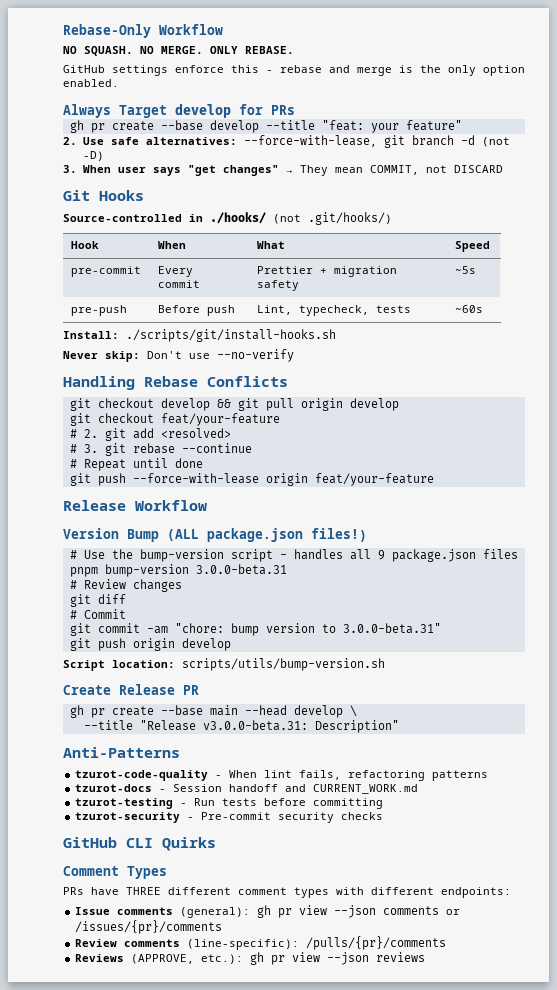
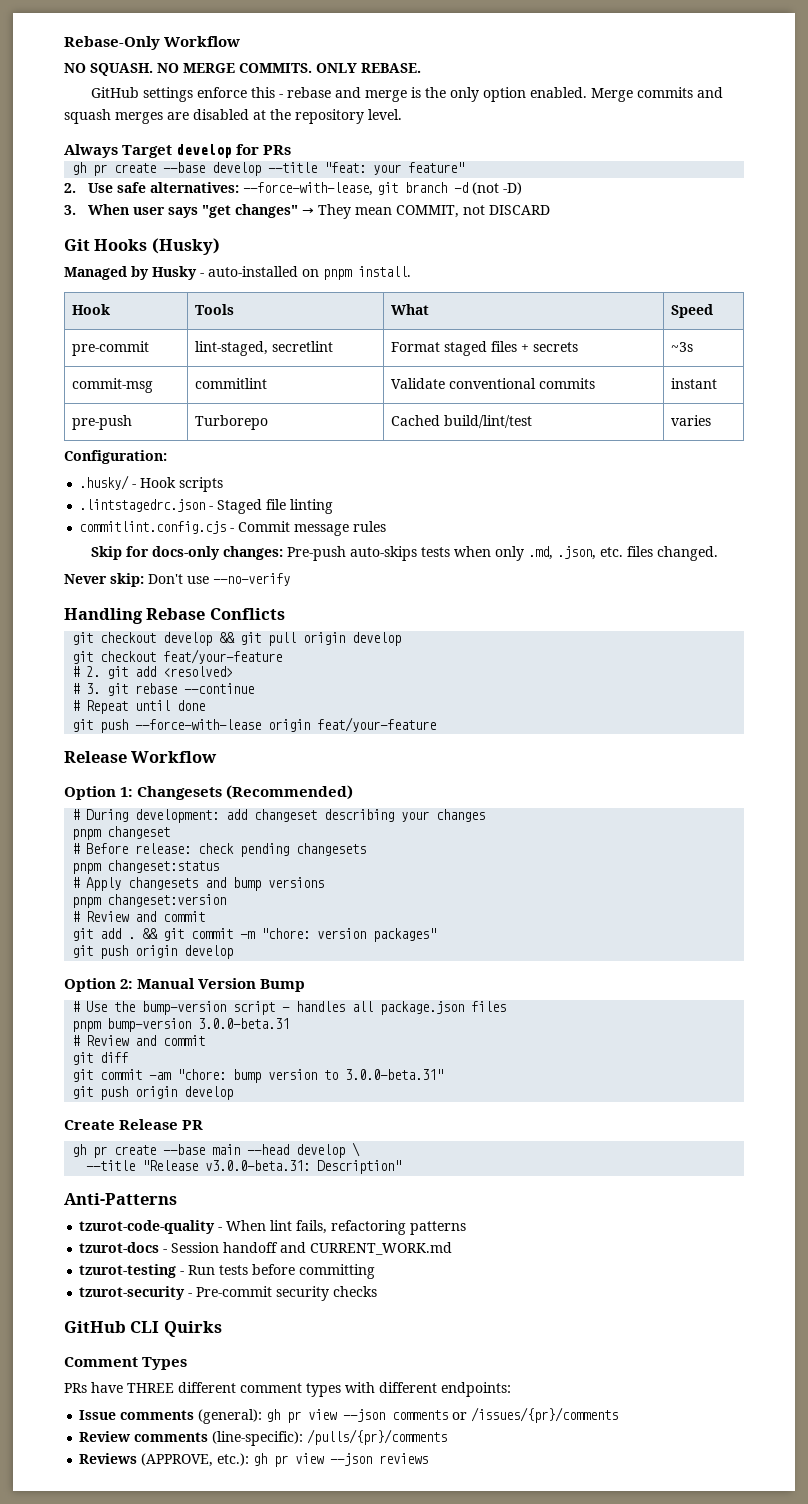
[161,46,203,54] MERGE. -> [183,63,312,73] MERGE COMMITS.
(119, 83) none -> [590,87,723,102] [64,109,402,124] Merge commits and squash merges are disabled at the repository level.
[63,212,392,225] // Source-controlled in ./hooks/ (not .git/hooks/) -> [151,238,220,255] [64,266,411,280] (Husky) // Managed by Husky - auto-installed on pnpm install.
[158,241,187,249] When -> [195,304,235,315] Tools
[158,266,194,277] [158,280,201,288] [257,266,398,277] [257,280,300,291] [455,266,477,274] [71,305,128,316] [158,305,236,316] [257,305,412,316] [455,305,484,313] [63,329,336,342] Every commit | Prettier + migration safety | ~5s // pre-push | Before push | Lint, typecheck, tests | ~60s // Install: ./scripts/git/install-hooks.sh -> [195,341,334,356] [391,341,579,356] [671,342,694,352] [72,378,154,393] [195,378,268,389] [391,378,596,389] [671,378,718,389] [72,415,133,430] [195,415,269,430] [391,415,533,428] [671,415,712,426] [64,450,167,464] [79,475,224,492] [79,499,334,514] [79,521,387,536] [90,546,718,561] lint-staged, secretlint | Format staged files + secrets | ~3s // commit-msg | commitlint | Validate conventional commits | instant // pre-push | Turborepo | Cached build/lint/test | varies // Configuration: // .husky/ - Hook scripts // .lintstagedrc.json - Staged file linting // commitlint.config.cjs - Commit message rules // Skip for docs-only changes: Pre-push auto-skips tests when only .md, .json, etc. files changed.
(207, 505) none -> [64,785,354,800] [72,809,486,823] [72,826,171,840] [72,843,367,857] [72,860,220,874] [72,877,325,891] [72,894,227,908] [72,911,206,922] [72,928,437,942] [72,945,234,959] [64,978,196,992] Option 1: Changesets (Recommended) // # During development: add changeset describing your changes // pnpm changeset // # Before release: check pending changesets // pnpm changeset:status // # Apply changesets and bump versions // pnpm changeset:version // # Review and commit // git add . && git commit -m "chore: version packages" // git push origin develop // Option 2: Manual
[167,528,367,542] (ALL package.json files!) -> (306, 985) none
[377,550,385,560] 9 -> (374, 1006) none
[132,579,182,592] changes -> [135,1035,206,1046] and commit
[69,609,126,619] // # Commit -> (129, 1057) none
[63,658,385,671] // Script location: scripts/utils/bump-version.sh -> (234, 1093) none

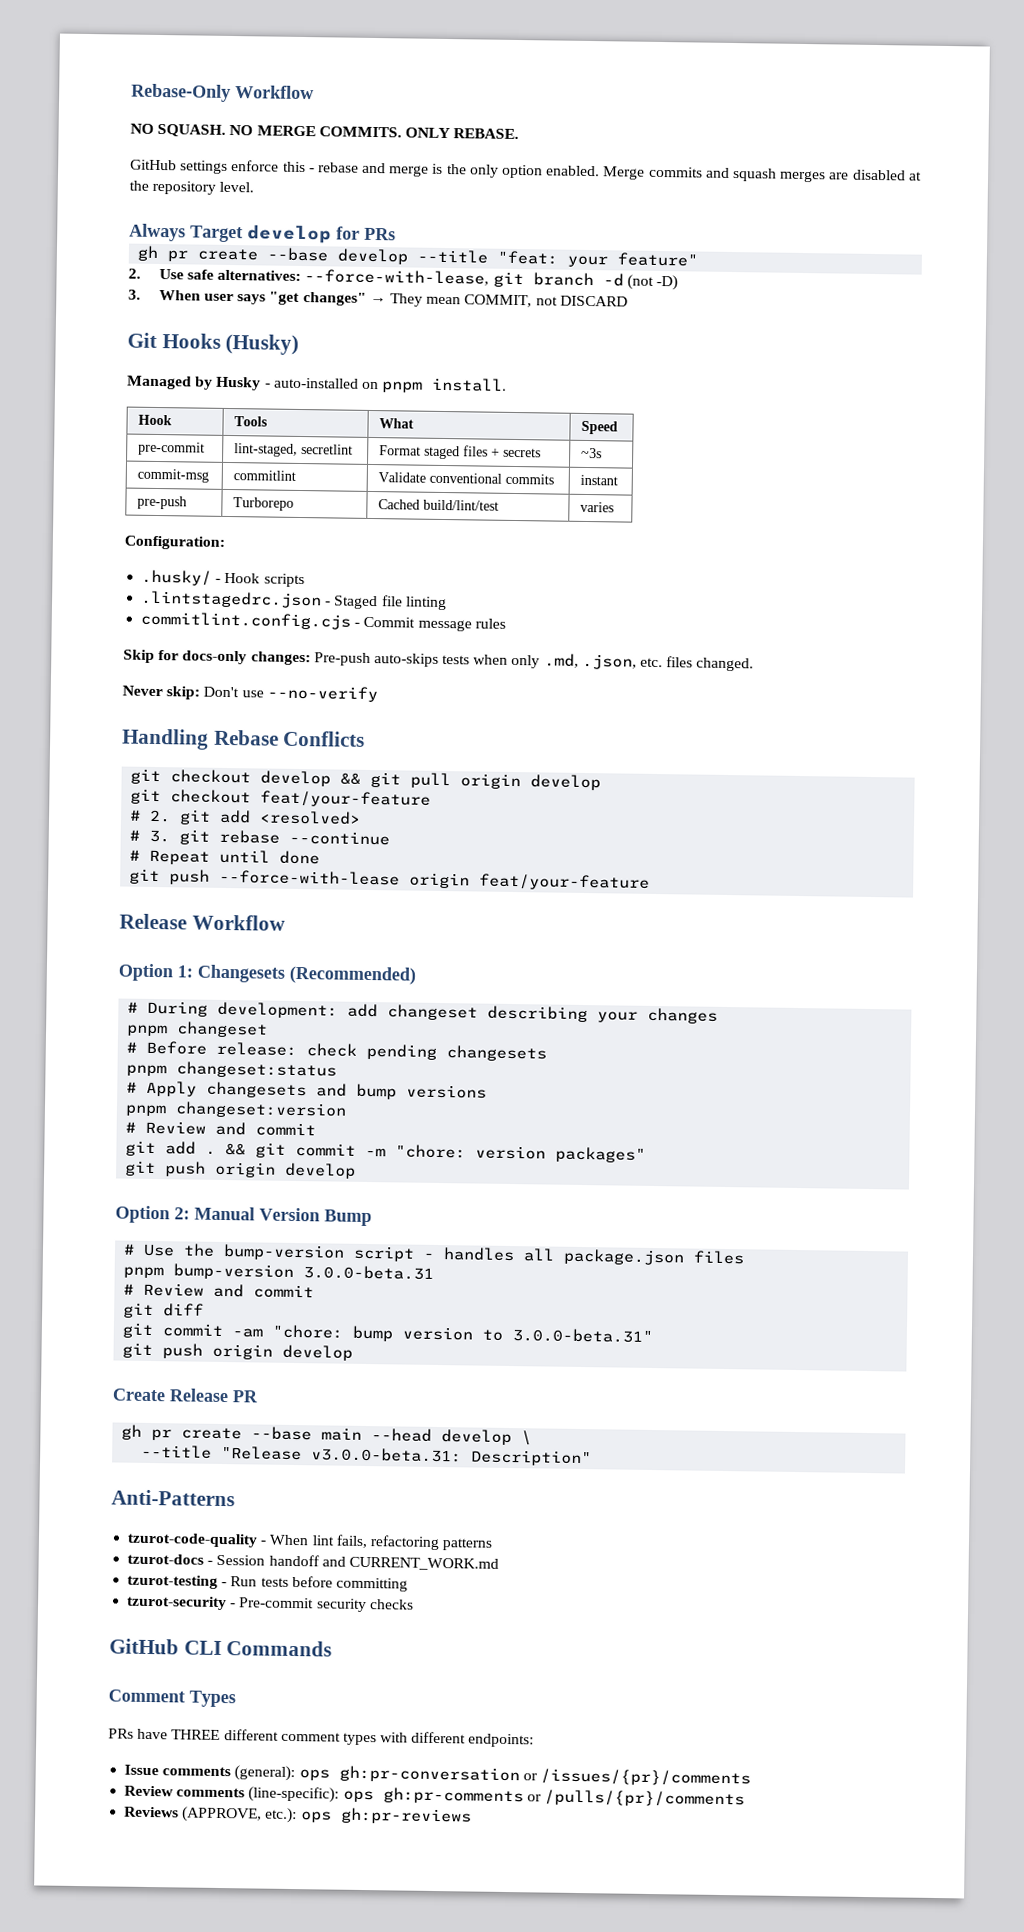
[163,1321,222,1337] Quirks -> [226,1640,333,1657] Commands
[266,1409,449,1423] gh pr view --json comments -> [298,1765,520,1784] ops gh:pr-conversation
(304, 1438) none -> [342,1787,542,1805] ops gh:pr-comments or
[253,1453,429,1467] gh pr view --json reviews -> [300,1807,472,1825] ops gh:pr-reviews

